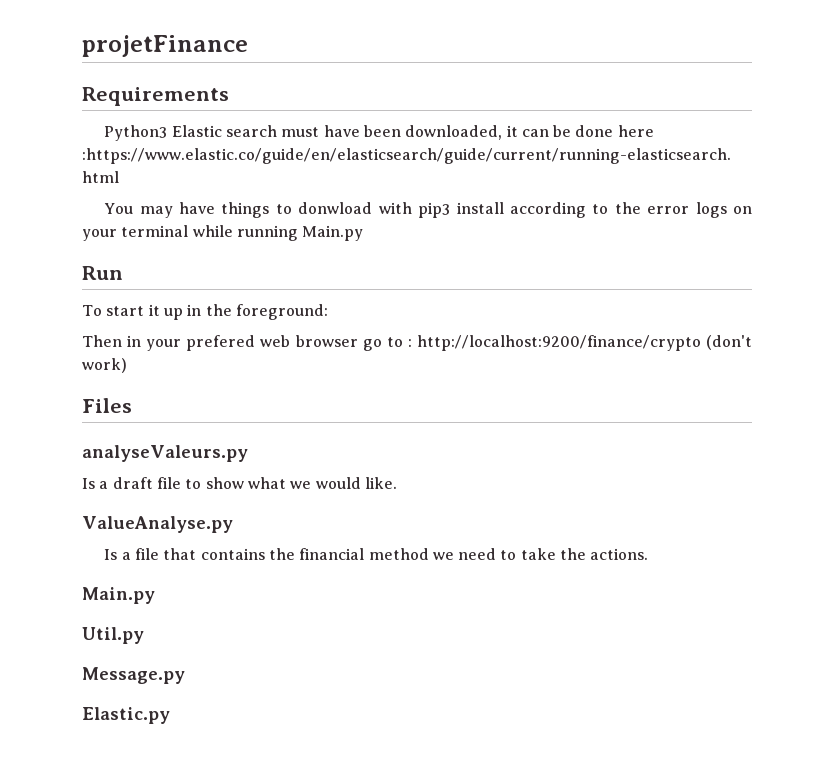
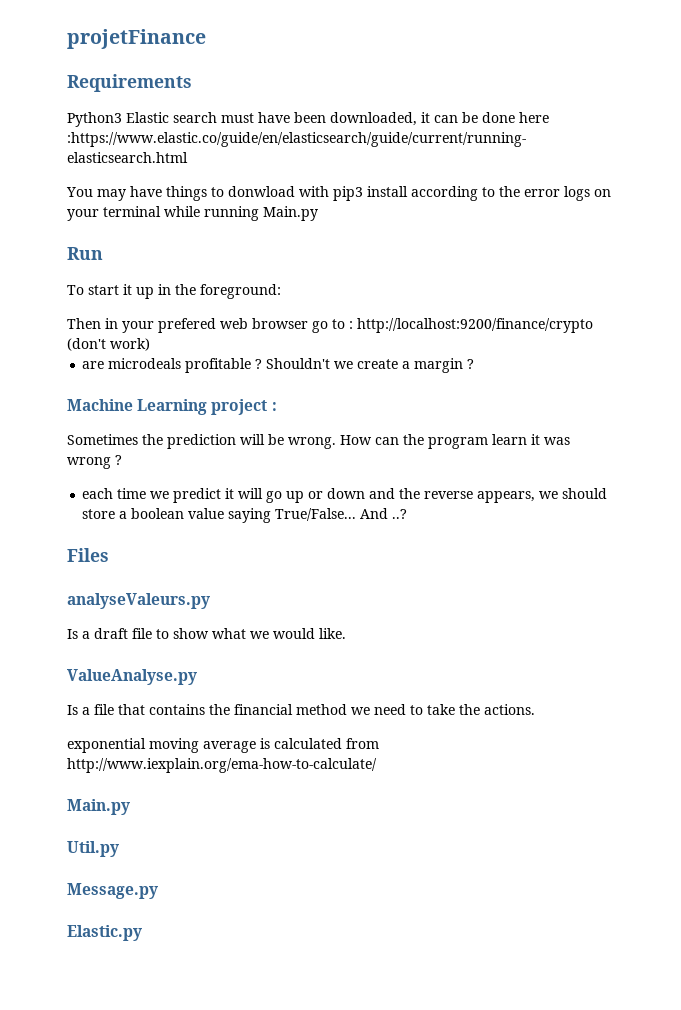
(127, 365) none -> [82,358,475,373] [67,399,277,415] [67,434,570,449] [67,455,122,469] [82,488,608,503] [82,508,408,523] // are microdeals profitable ? Shouldn't we create a margin ? // Machine Learning project : // Sometimes the prediction will be wrong. How can the program learn it was wrong ? // each time we predict it will go up or down and the reverse appears, we should store a boolean value saying True/False... And ..?
(649, 554) none -> [67,738,379,753] [67,758,377,773] // exponential moving average is calculated from http://www.iexplain.org/ema-how-to-calculate/

